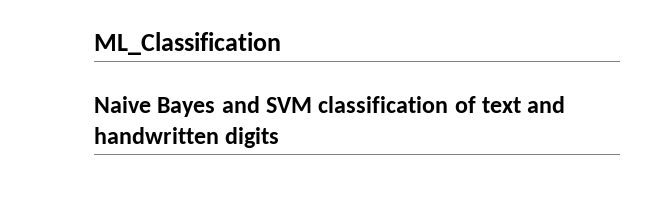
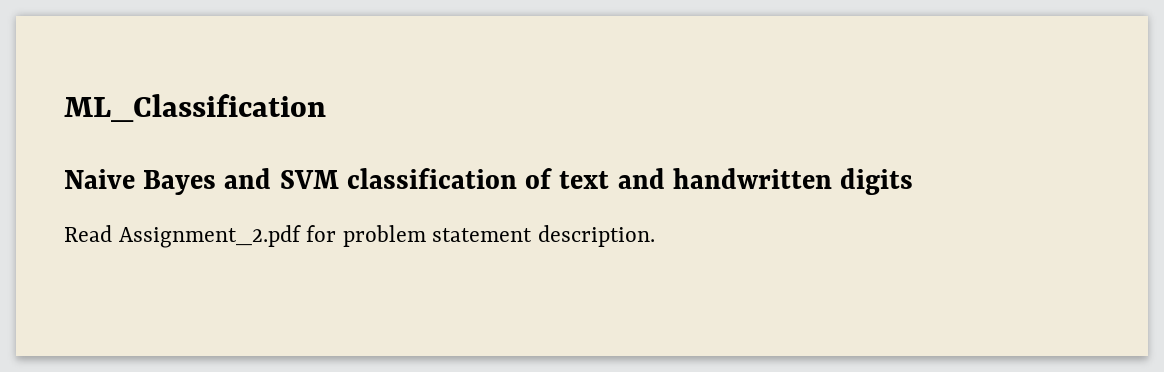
(280, 137) none -> [64,225,656,248] // Read Assignment_2.pdf for problem statement description.

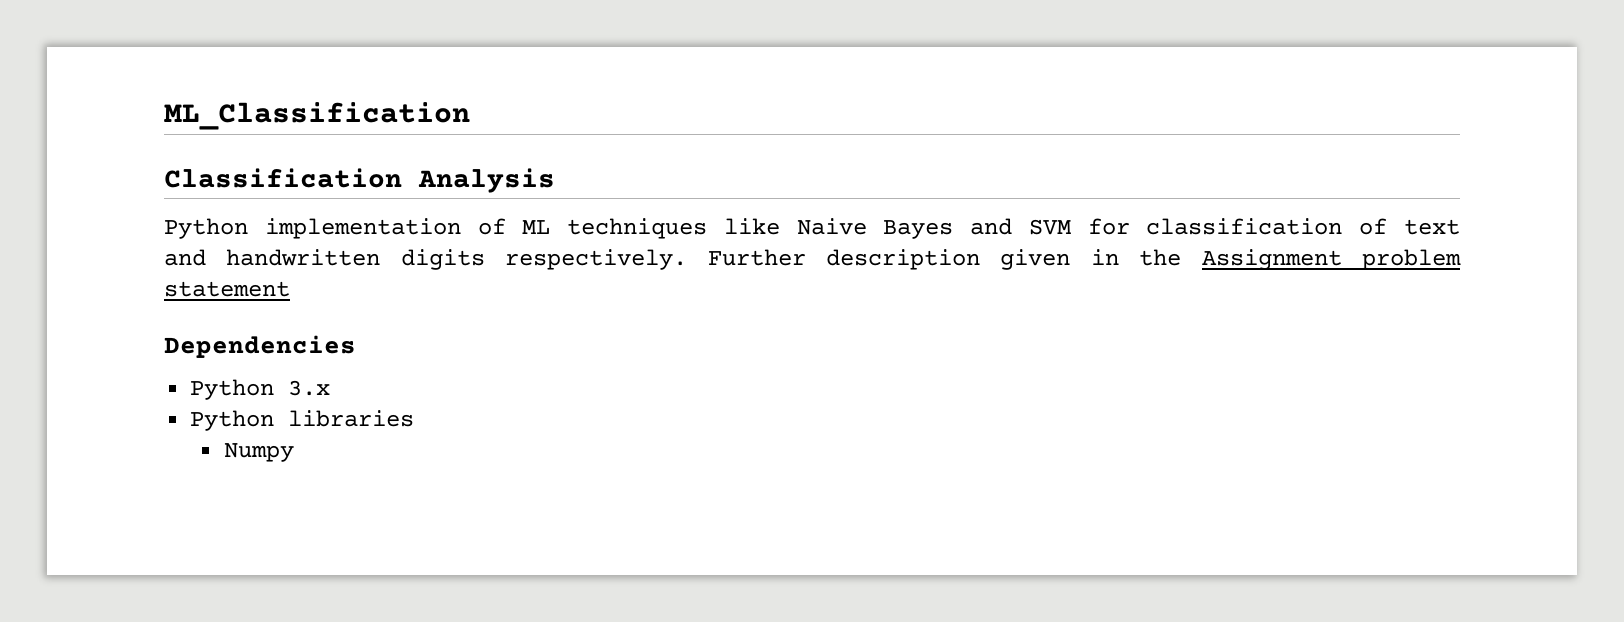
(326, 108) none -> [164,168,555,193] [164,218,780,239] Classification Analysis // Python implementation of ML techniques like
(339, 179) none -> [1087,218,1130,235] for
[64,225,656,248] // Read Assignment_2.pdf for problem statement description. -> [505,249,1461,270] [164,281,290,297] [164,335,356,358] [190,379,331,400] [190,410,415,431] [223,443,294,462] respectively. Further description given in the Assignment problem statement // Dependencies // Python 3.x // Python libraries // Numpy

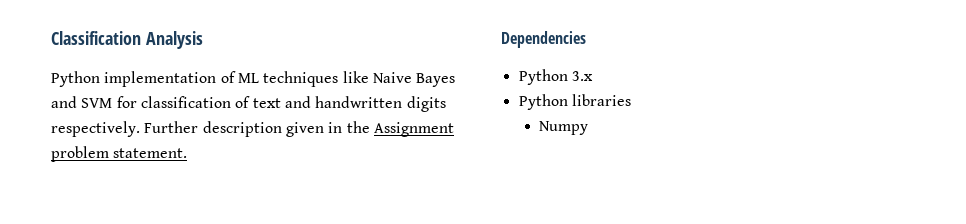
[164,102,470,130] ML_Classification // -> (51, 38) none
[164,281,290,297] statement -> [113,148,188,158] statement.

